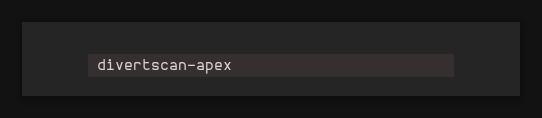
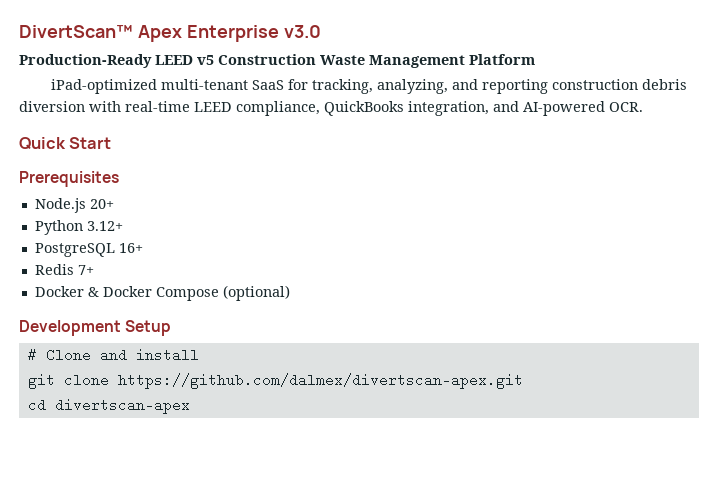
(97, 66) none -> [19,25,321,42] [19,54,535,68] [51,79,688,94] [19,101,643,116] [19,137,112,150] [19,171,119,187] [34,198,114,213] [34,220,123,235] [34,243,143,257] [34,264,94,275] [34,285,290,301] [19,320,172,336] [27,348,199,362] [27,373,523,389] [27,398,46,412] DivertScan™ Apex Enterprise v3.0 // Production-Ready LEED v5 Construction Waste Management Platform // iPad-optimized multi-tenant SaaS for tracking, analyzing, and reporting construction debris diversion with real-time LEED compliance, QuickBooks integration, and AI-powered OCR. // Quick Start // Prerequisites // Node.js 20+ // Python 3.12+ // PostgreSQL 16+ // Redis 7+ // Docker & Docker Compose (optional) // Development Setup // # Clone and install // git clone https://github.com/dalmex/divertscan-apex.git // cd

